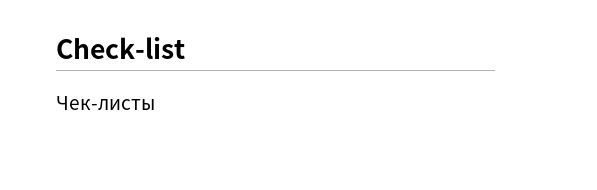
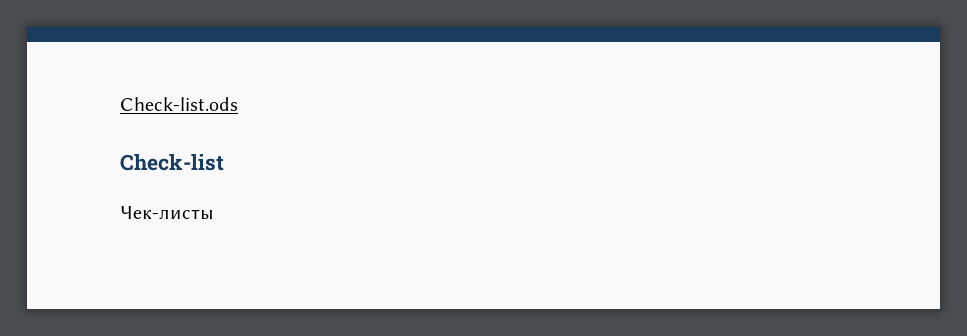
(56, 48) none -> [120,97,238,111] Check-list.ods //

